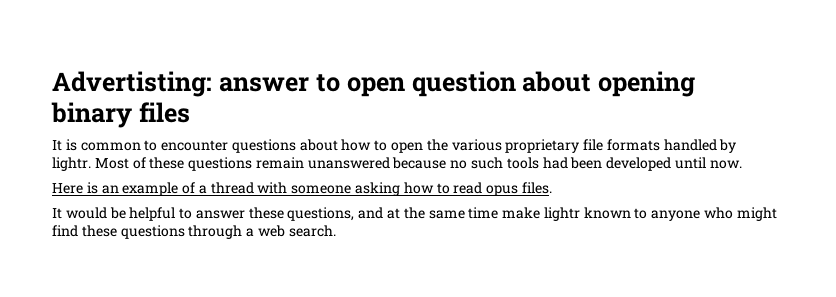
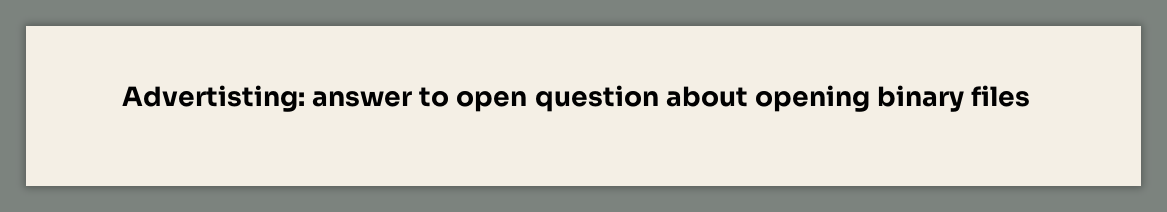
[52,139,737,153] [52,157,742,171] [52,182,552,196] [52,207,777,221] [52,225,336,239] // It is common to encounter questions about how to open the various proprietary file formats handled by lightr. Most of these questions remain unanswered because no such tools had been developed until now. // Here is an example of a thread with someone asking how to read opus files. // It would be helpful to answer these questions, and at the same time make lightr known to anyone who might find these questions through a web search. -> (1031, 96) none

